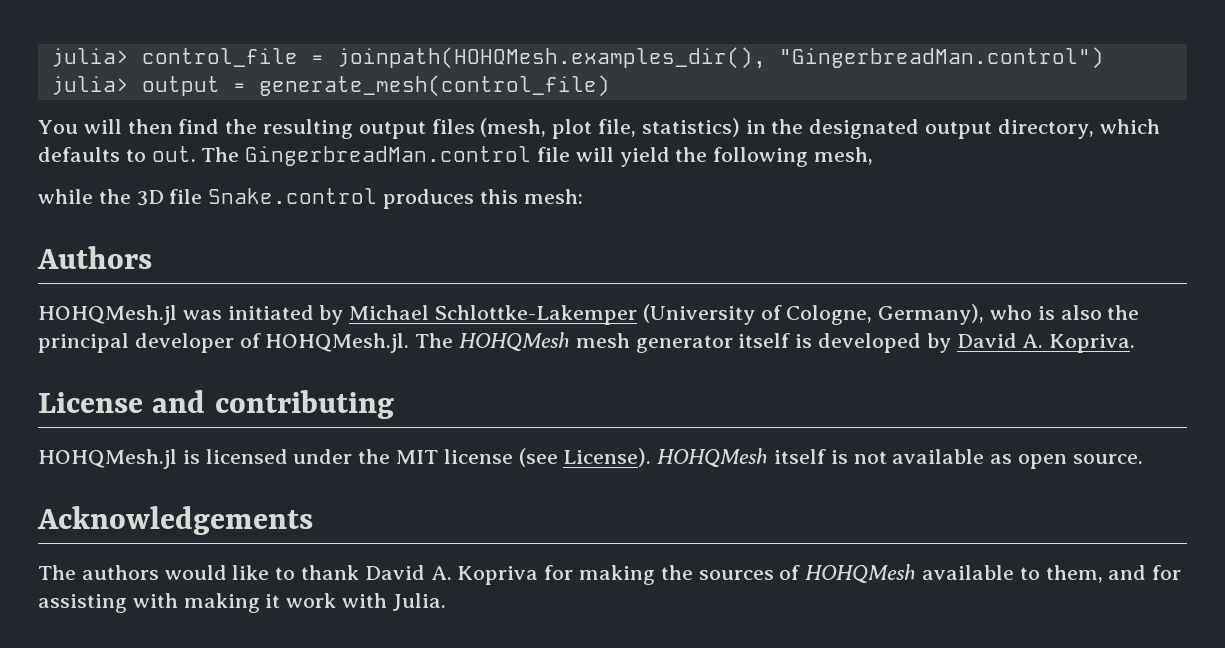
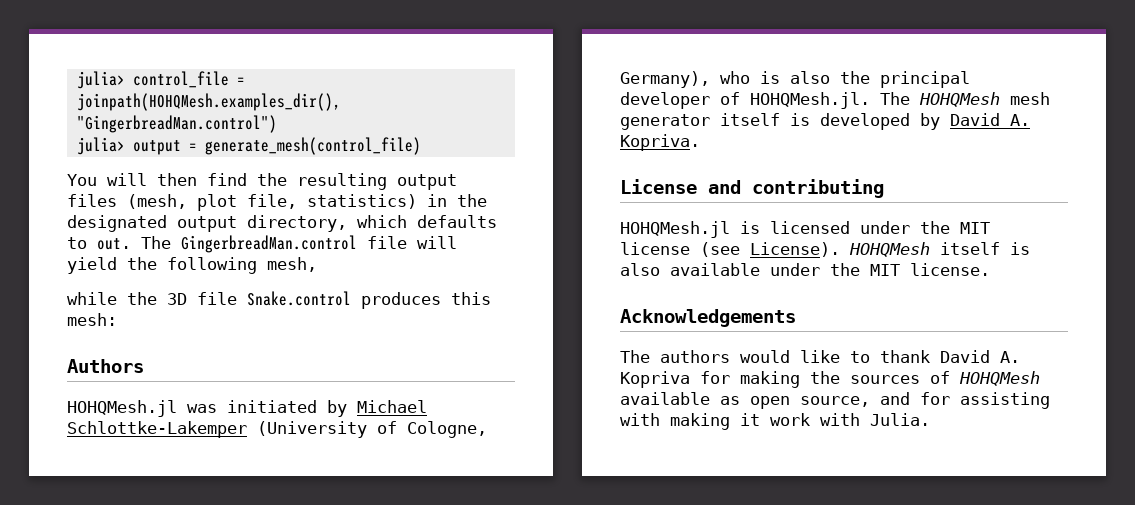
[853,449,1143,469] not available as open source. -> [620,263,990,276] also available under the MIT license.
[1019,565,1103,583] to them, -> [720,396,870,409] as open source,

